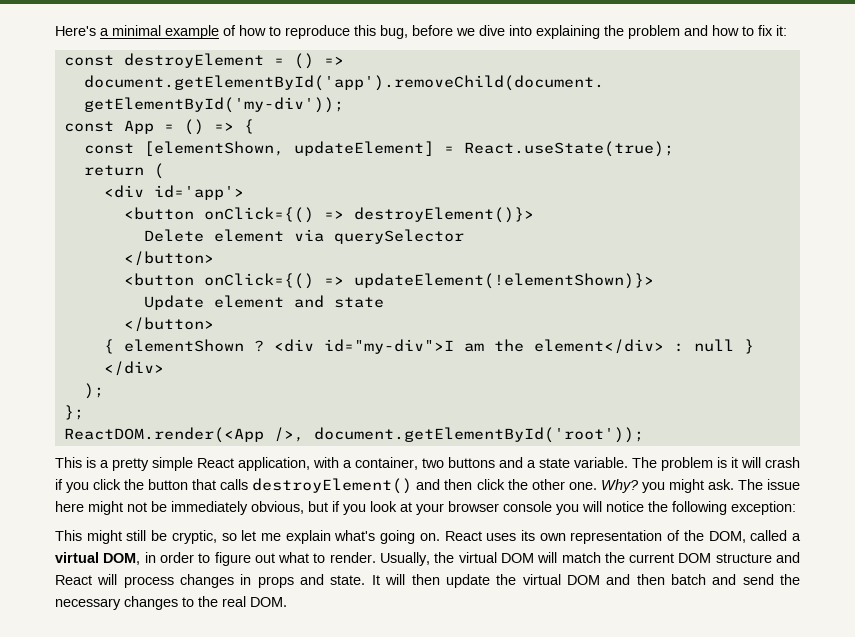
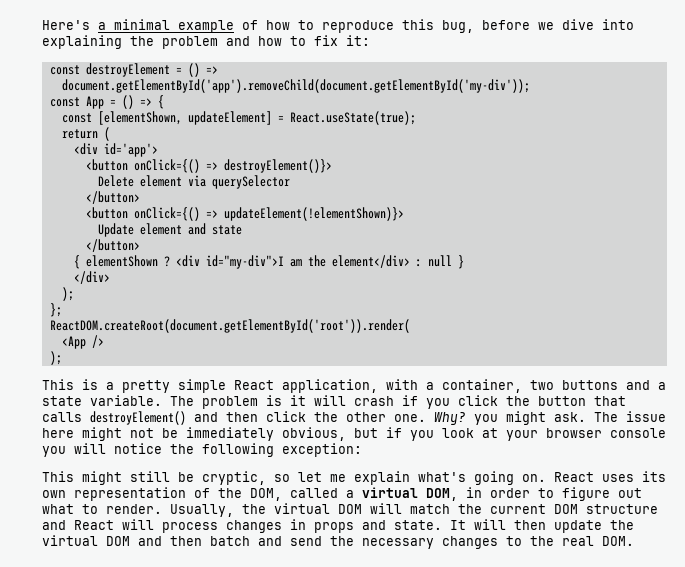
[63,427,644,443] ReactDOM.render(<App />, document.getElementById('root')); -> [49,319,410,333] [61,335,104,349] [49,351,62,365] ReactDOM.createRoot(document.getElementById('root')).render( // <App /> // );

